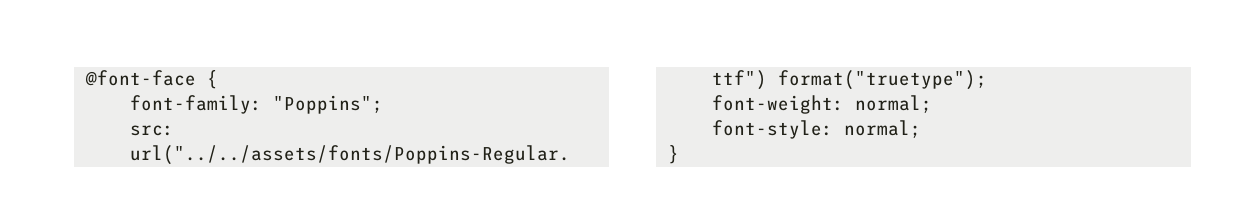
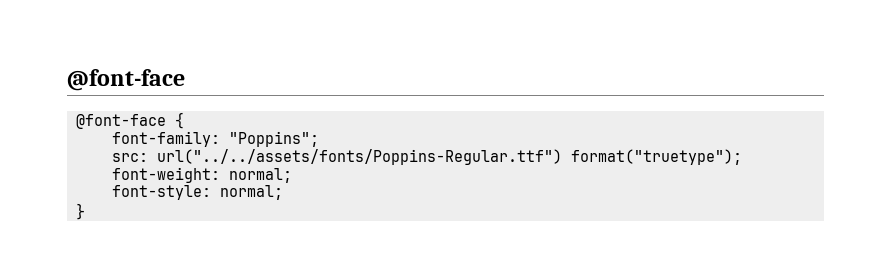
[85,70,196,86] @font-face -> [67,69,185,91] [76,114,167,129] @font-face // @font-face

